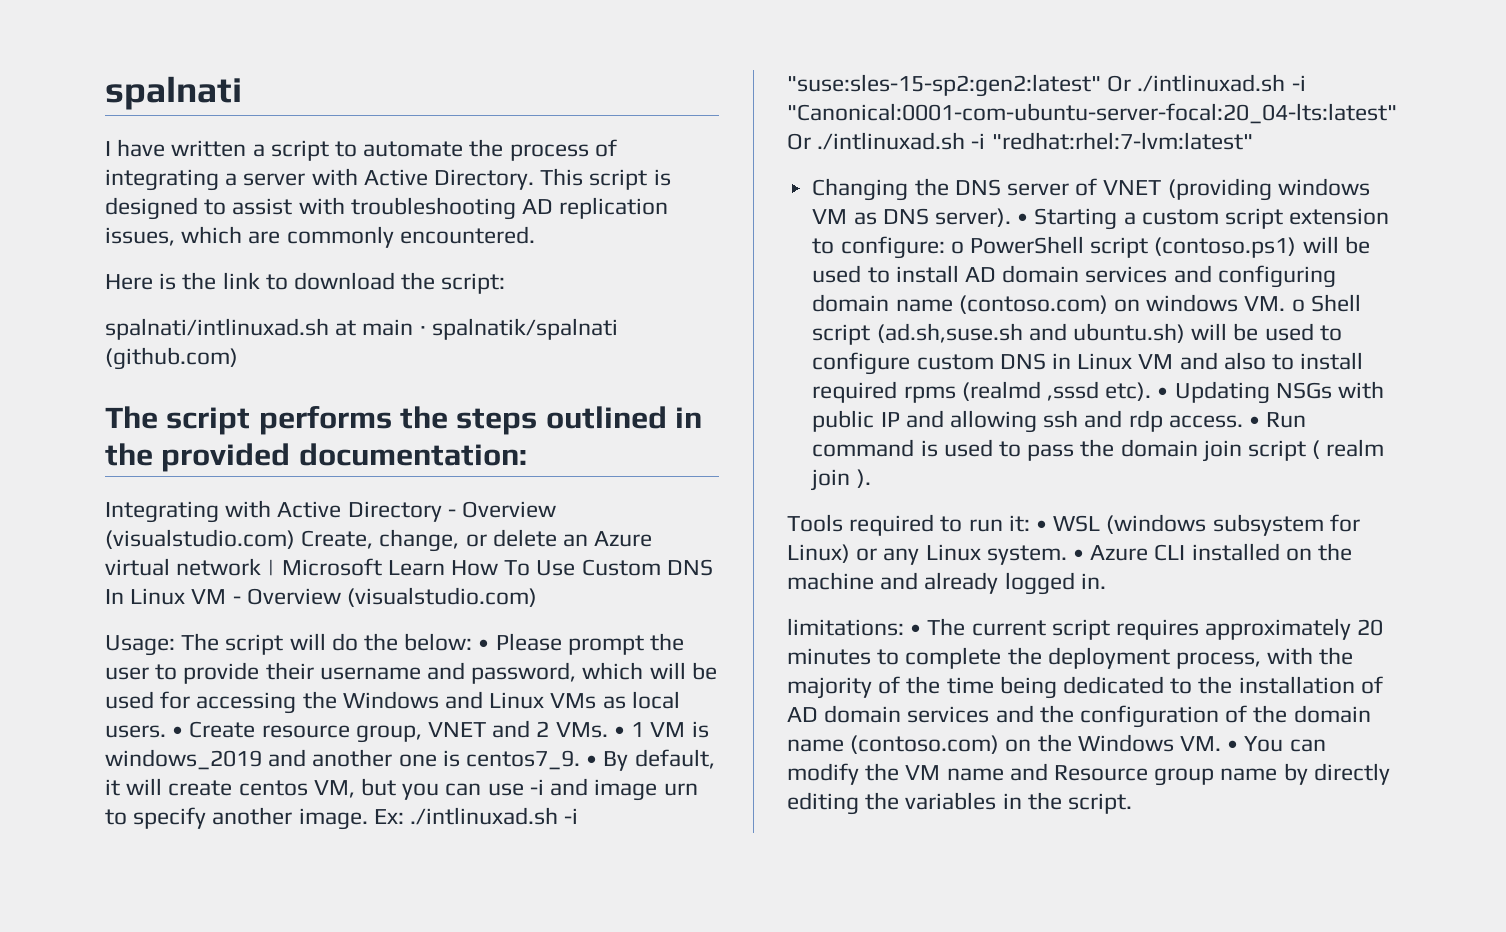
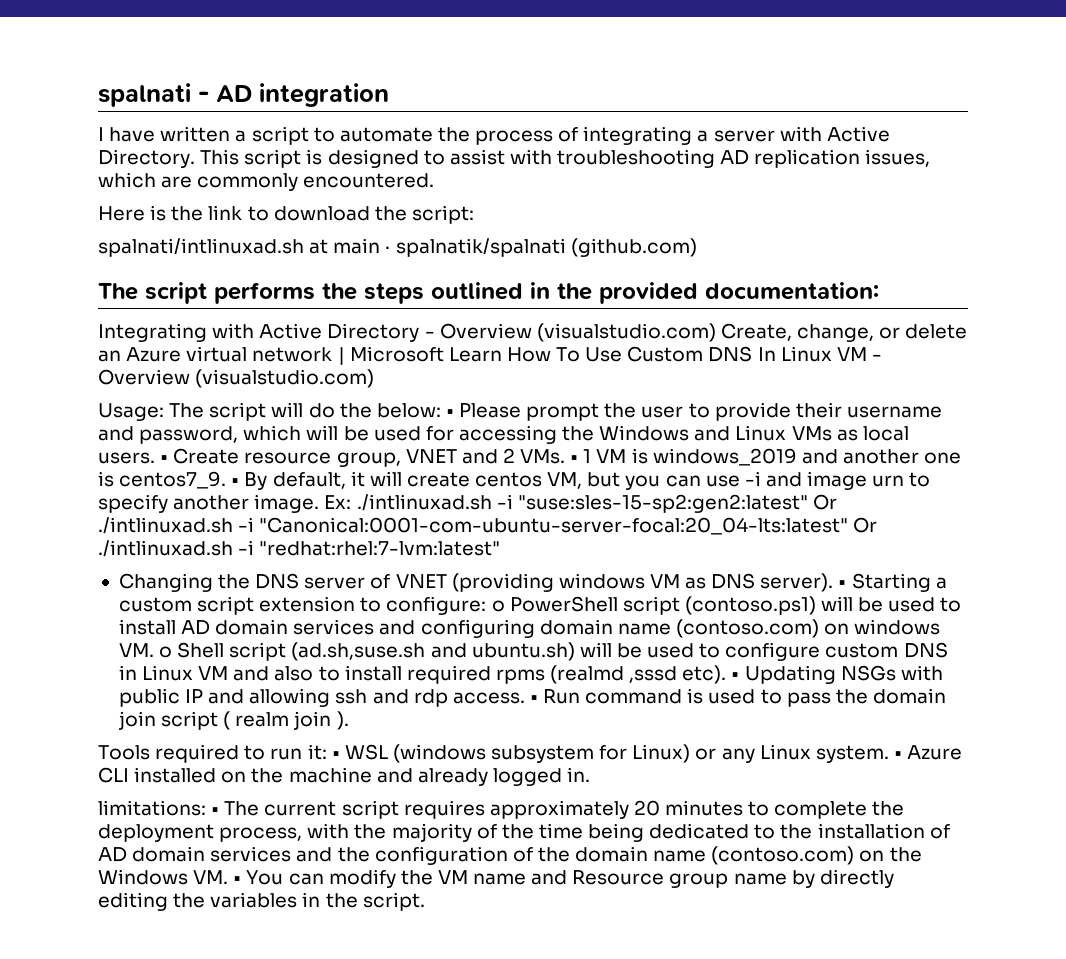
(242, 93) none -> [198,83,389,107] - AD integration

